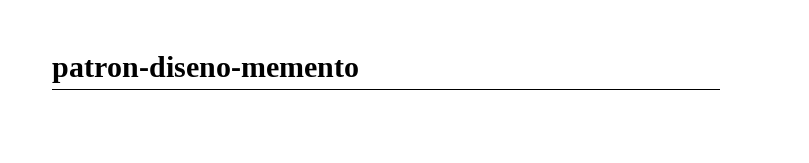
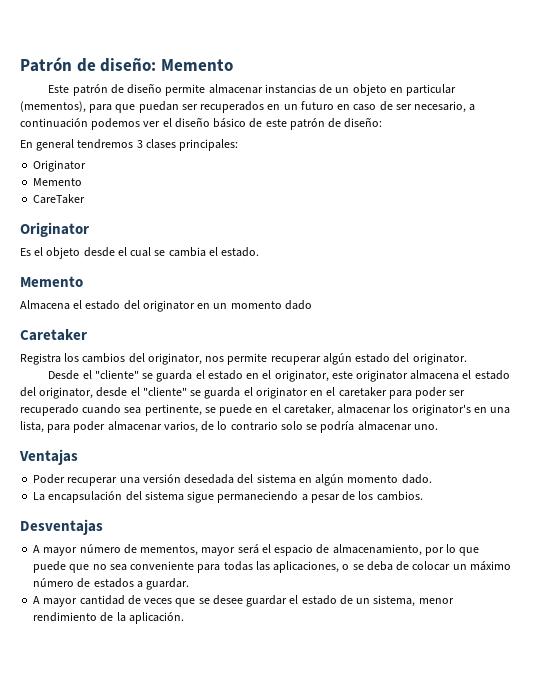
[52,56,359,83] patron-diseno-memento -> [20,57,233,72] [48,83,456,96] [20,101,476,113] [20,117,383,130] [20,139,239,151] [33,160,87,172] [33,178,83,186] [33,194,86,204] [20,222,89,237] [20,247,260,259] [20,276,83,287] [20,300,312,312] [20,329,87,341] [20,353,467,365] [48,370,510,382] [20,387,466,399] [20,404,511,416] [20,421,438,433] [19,449,78,465] [33,474,432,486] [33,491,423,503] [20,519,103,535] [33,544,480,556] [33,561,511,573] [33,578,190,590] [33,595,454,607] [33,612,184,624] Patrón de diseño: Memento // Este patrón de diseño permite almacenar instancias de un objeto en particular (mementos), para que puedan ser recuperados en un futuro en caso de ser necesario, a continuación podemos ver el diseño básico de este patrón de diseño: // En general tendremos 3 clases principales: // Originator // Memento // CareTaker // Originator // Es el objeto desde el cual se cambia el estado. // Memento // Almacena el estado del originator en un momento dado // Caretaker // Registra los cambios del originator, nos permite recuperar algún estado del originator. // Desde el "cliente" se guarda el estado en el originator, este originator almacena el estado del originator, desde el "cliente" se guarda el originator en el caretaker para poder ser recuperado cuando sea pertinente, se puede en el caretaker, almacenar los originator's en una lista, para poder almacenar varios, de lo contrario solo se podría almacenar uno. // Ventajas // Poder recuperar una versión desedada del sistema en algún momento dado. // La encapsulación del sistema sigue permaneciendo a pesar de los cambios. // Desventajas // A mayor número de mementos, mayor será el espacio de almacenamiento, por lo que puede que no sea conveniente para todas las aplicaciones, o se deba de colocar un máximo número de estados a guardar. // A mayor cantidad de veces que se desee guardar el estado de un sistema, menor rendimiento de la aplicación.

